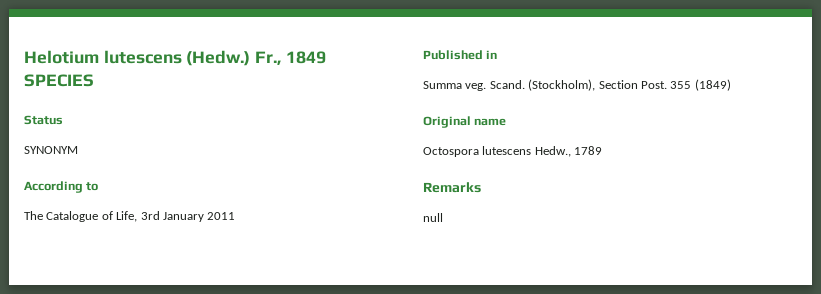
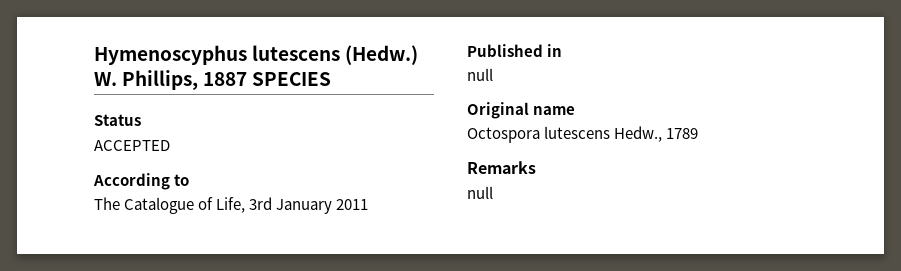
[24,50,99,64] Helotium -> [94,45,247,65] Hymenoscyphus
[255,51,326,65] Fr., 1849 -> [94,70,248,90] W. Phillips, 1887
[24,146,78,154] SYNONYM -> [94,140,170,151] ACCEPTED
[423,79,731,91] Summa veg. Scand. (Stockholm), Section Post. 355 (1849) -> [467,68,493,81] null

